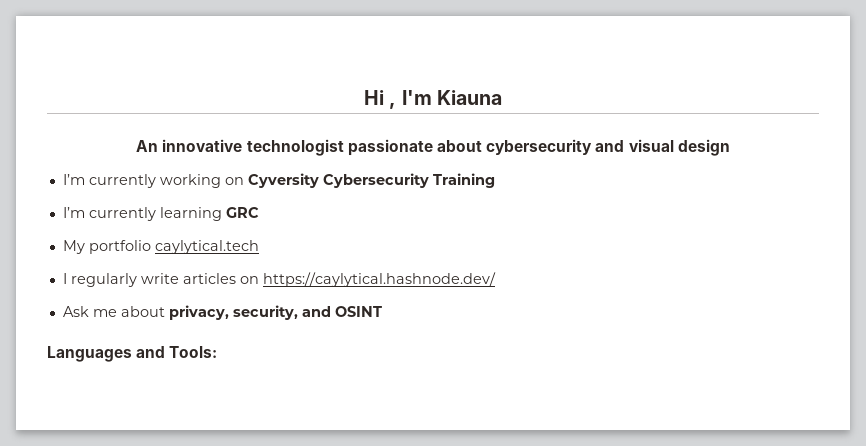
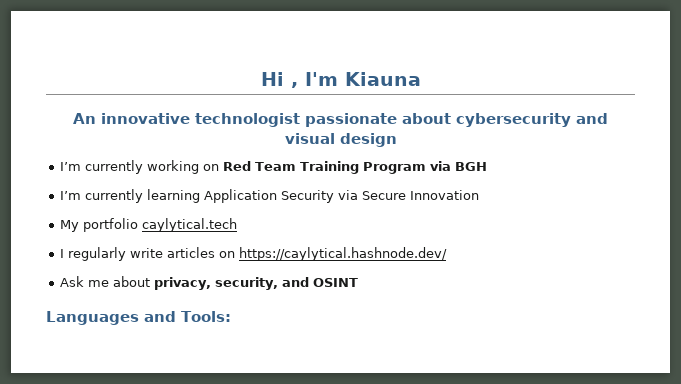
[247,173,429,188] Cyversity Cybersecurity -> [223,161,297,171] Red Team
(495, 180) none -> [363,161,488,174] Program via BGH
[225,207,259,218] GRC -> [204,189,480,203] Application Security via Secure Innovation

